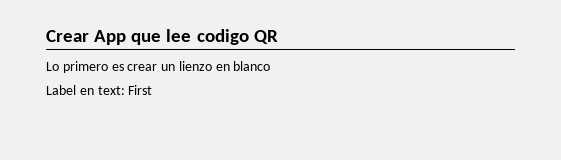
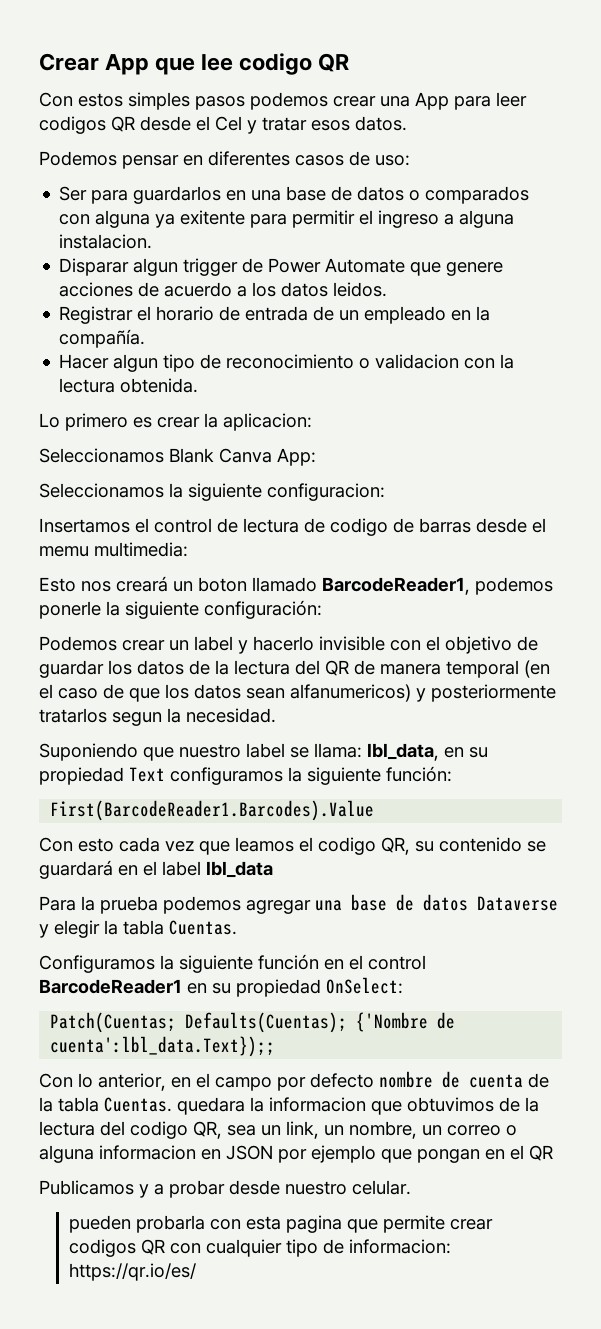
[46,61,271,73] [46,85,153,95] Lo primero es crear un lienzo en blanco // Label en text: First -> [39,92,527,110] [39,116,407,134] [39,151,410,169] [59,186,530,204] [59,210,515,228] [59,234,153,249] [59,258,504,276] [59,282,388,297] [59,306,491,324] [59,329,146,348] [59,354,515,372] [59,378,199,393] [39,413,312,431] [39,448,316,466] [39,483,385,501] [39,518,546,536] [39,542,188,557] [39,576,553,595] [39,600,322,619] [39,636,538,654] [39,660,550,678] [39,684,556,702] [39,708,276,726] [39,743,488,761] [39,766,452,785] [50,800,375,821] [39,837,546,855] [39,860,273,879] [39,894,558,914] [39,920,237,938] [39,954,426,973] [39,977,403,997] [50,1012,456,1033] [50,1036,276,1057] [39,1071,549,1091] [39,1097,539,1115] [39,1121,517,1139] [39,1145,553,1163] [39,1180,411,1198] [69,1215,494,1233] [69,1239,452,1257] [69,1263,197,1281] Con estos simples pasos podemos crear una App para leer codigos QR desde el Cel y tratar esos datos. // Podemos pensar en diferentes casos de uso: // Ser para guardarlos en una base de datos o comparados con alguna ya exitente para permitir el ingreso a alguna instalacion. // Disparar algun trigger de Power Automate que genere acciones de acuerdo a los datos leidos. // Registrar el horario de entrada de un empleado en la compañía. // Hacer algun tipo de reconocimiento o validacion con la lectura obtenida. // Lo primero es crear la aplicacion: // Seleccionamos Blank Canva App: // Seleccionamos la siguiente configuracion: // Insertamos el control de lectura de codigo de barras desde el memu multimedia: // Esto nos creará un boton llamado BarcodeReader1, podemos ponerle la siguiente configuración: // Podemos crear un label y hacerlo invisible con el objetivo de guardar los datos de la lectura del QR de manera temporal (en el caso de que los datos sean alfanumericos) y posteriormente tratarlos segun la necesidad. // Suponiendo que nuestro label se llama: lbl_data, en su propiedad Text configuramos la siguiente función: // First(BarcodeReader1.Barcodes).Value // Con esto cada vez que leamos el codigo QR, su contenido se guardará en el label lbl_data // Para la prueba podemos agregar una base de datos Dataverse y elegir la tabla Cuentas. // Configuramos la siguiente función en el control BarcodeReader1 en su propiedad OnSelect: // Patch(Cuentas; Defaults(Cuentas); {'Nombre de cuenta':lbl_data.Text});; // Con lo anterior, en el campo por defecto nombre de cuenta de la tabla Cuentas. quedara la informacion que obtuvimos de la lectura del codigo QR, sea un link, un nombre, un correo o alguna informacion en JSON por ejemplo que pongan en el QR // Publicamos y a probar desde nuestro celular. // pueden probarla con esta pagina que permite crear codigos QR con cualquier tipo de informacion: https://qr.io/es/

